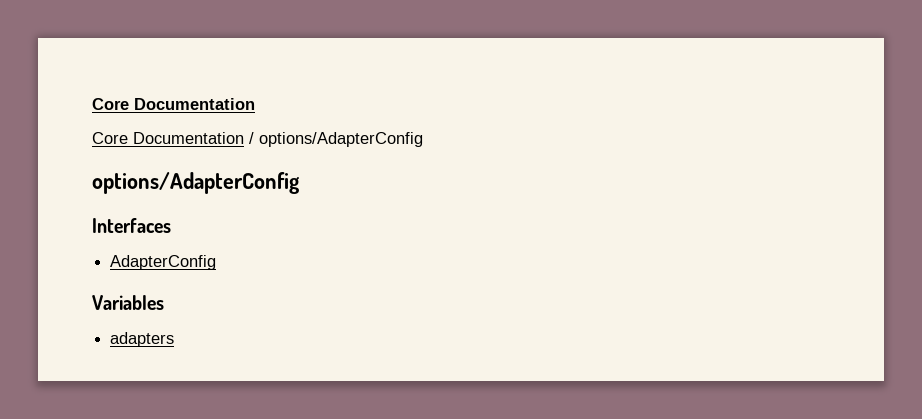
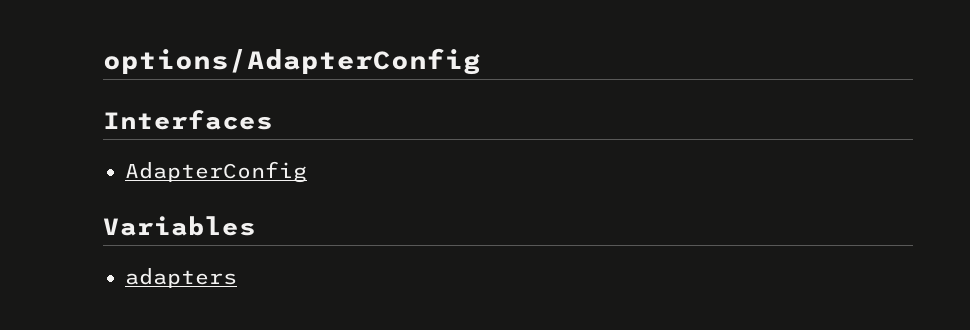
[92,98,255,110] [92,132,423,147] Core Documentation // Core Documentation / options/AdapterConfig // -> (103, 61) none

